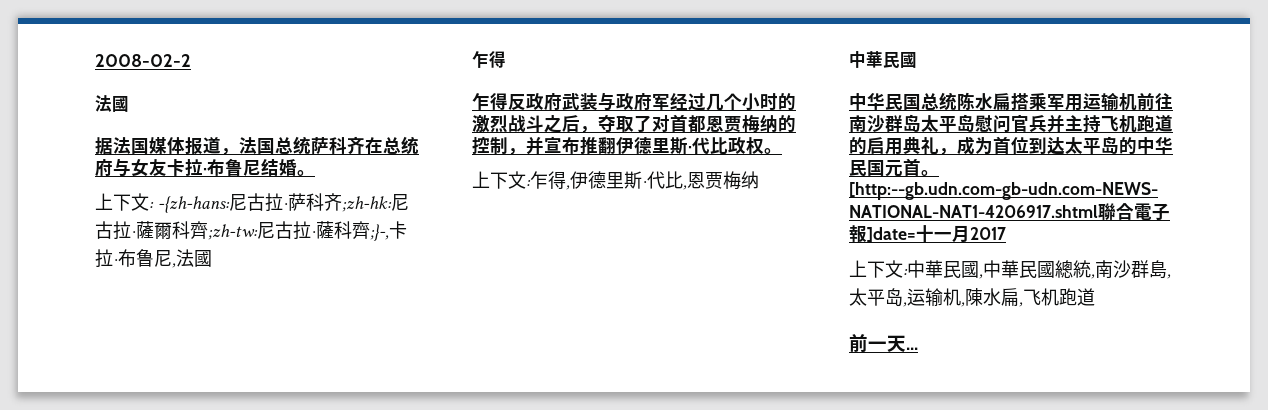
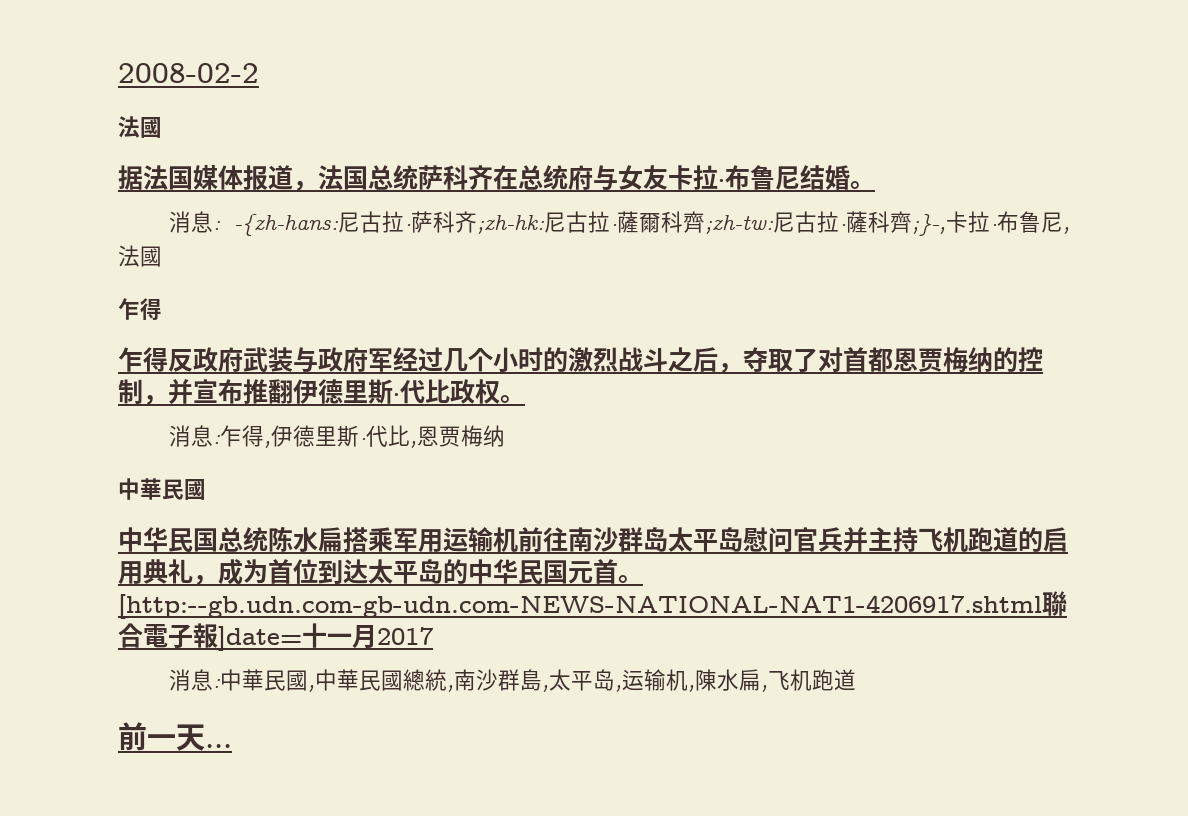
[95,193,149,211] 上下文 -> [168,211,213,233] 消息
[472,171,526,189] 上下文 -> [168,425,213,447] 消息
[849,260,903,278] 上下文 -> [168,669,213,691] 消息

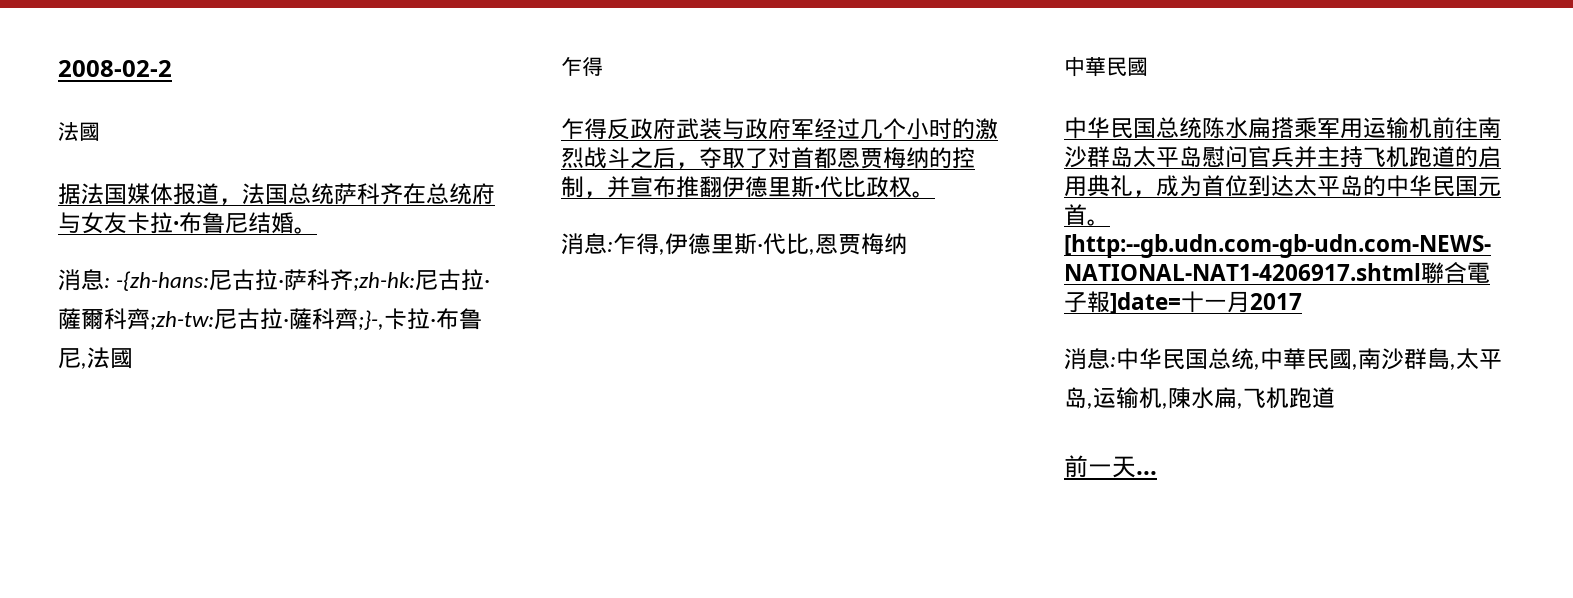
[241,669,308,691] 華民國 -> [1139,348,1254,370] 华民国总统
[402,669,447,691] 總統 -> (1352, 359) none

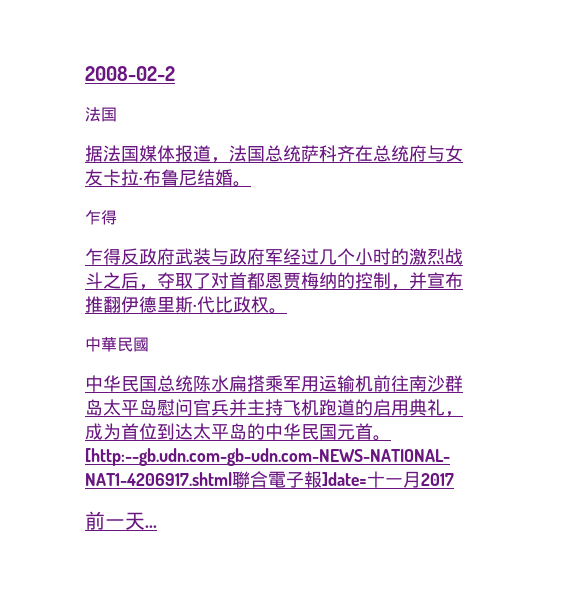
[79,122,100,141] 國 -> [101,107,117,122] 国
[58,269,491,291] [58,308,482,330] [58,347,133,369] // 消息: -{zh-hans:尼古拉·萨科齐;zh-hk:尼古拉·薩爾科齊;zh-tw:尼古拉·薩科齊;}-,卡拉·布鲁尼,法國 -> (251, 184) none
[561,233,907,255] // 消息:乍得,伊德里斯·代比,恩贾梅纳 -> (287, 311) none
[1064,348,1502,370] [1064,387,1335,409] // 消息:中华民国总统,中華民國,南沙群島,太平岛,运输机,陳水扁,飞机跑道 -> (454, 479) none

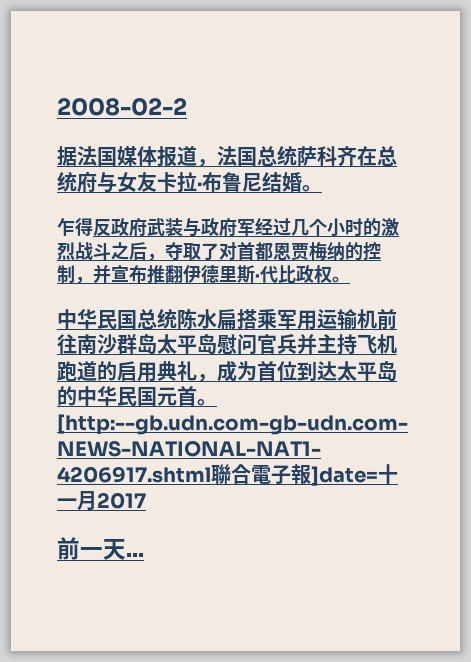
[85,107,117,122] // 法国 -> (187, 107) none
[85,248,121,265] // 乍得 -> (93, 227) none
[85,337,149,352] // 中華民國 -> (350, 279) none

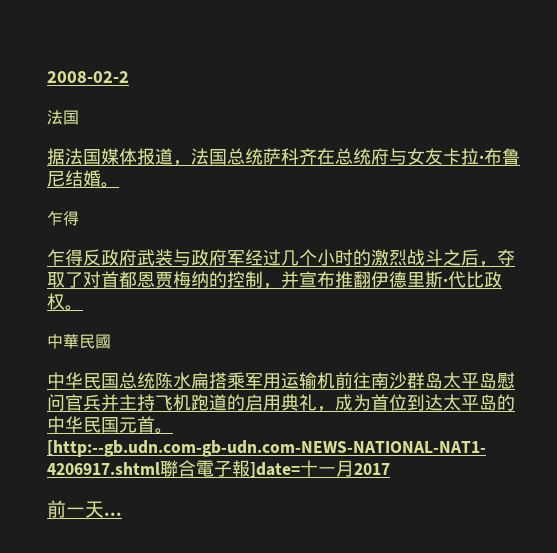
(187, 107) none -> [47,110,79,125] // 法国
(93, 227) none -> [47,249,83,266] // 乍得
(350, 279) none -> [47,334,111,349] // 中華民國

